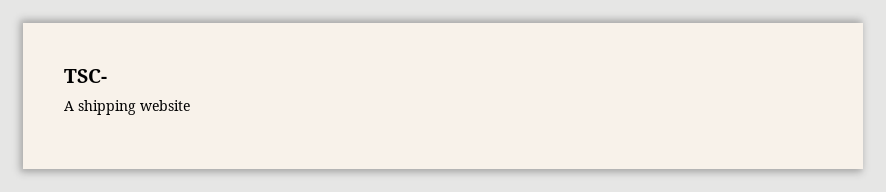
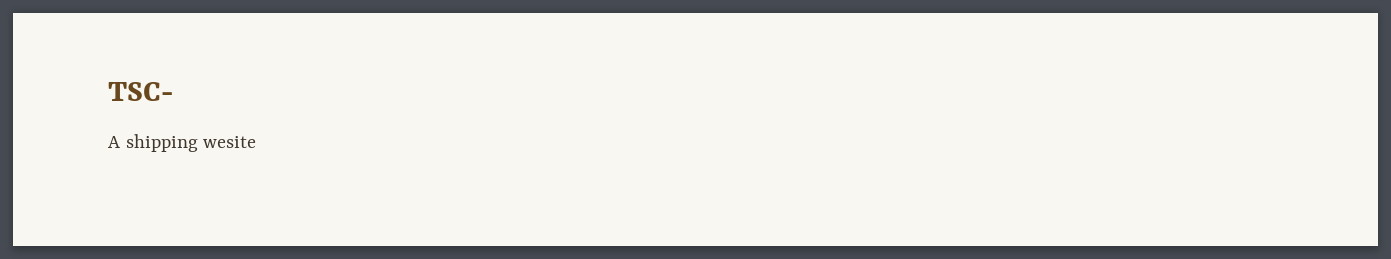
[140,100,190,111] website -> [203,136,257,148] wesite

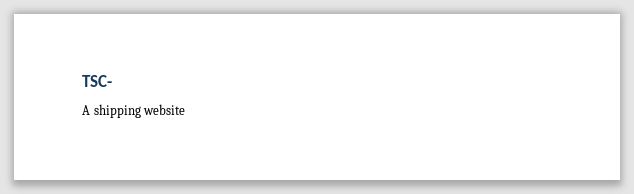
[203,136,257,148] wesite -> [143,104,186,115] website

